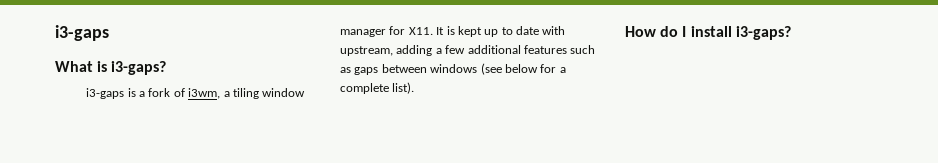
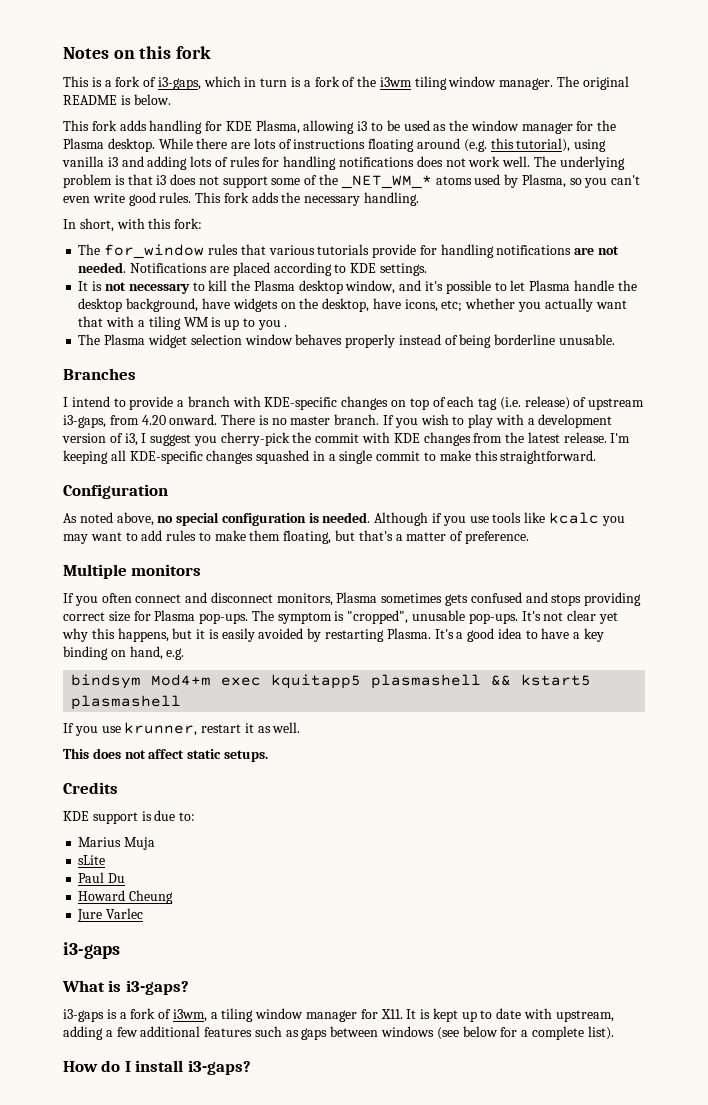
(55, 33) none -> [63,46,212,59] [63,76,629,90] [63,94,171,105] [63,120,617,134] [63,138,607,152] [62,156,625,170] [63,174,641,189] [63,192,420,206] [63,218,203,232] [78,244,619,259] [78,262,427,276] [78,280,637,294] [78,298,627,312] [78,316,288,330] [78,334,615,348] [63,368,136,380] [63,396,645,410] [63,414,613,428] [62,432,631,446] [63,450,597,464] [63,484,168,499] [63,512,625,526] [63,530,529,544] [63,564,202,579] [63,592,642,606] [63,610,618,624] [62,628,605,642] [63,646,185,660] [71,674,592,689] [71,695,182,710] [63,722,301,736] [63,748,268,762] [63,782,118,794] [63,810,196,824] [78,837,156,850] [78,855,106,865] [78,872,126,883] [78,890,174,904] [77,908,144,922] Notes on this fork // This is a fork of i3-gaps, which in turn is a fork of the i3wm tiling window manager. The original README is below. // This fork adds handling for KDE Plasma, allowing i3 to be used as the window manager for the Plasma desktop. While there are lots of instructions floating around (e.g. this tutorial), using vanilla i3 and adding lots of rules for handling notifications does not work well. The underlying problem is that i3 does not support some of the _NET_WM_* atoms used by Plasma, so you can't even write good rules. This fork adds the necessary handling. // In short, with this fork: // The for_window rules that various tutorials provide for handling notifications are not needed. Notifications are placed according to KDE settings. // It is not necessary to kill the Plasma desktop window, and it's possible to let Plasma handle the desktop background, have widgets on the desktop, have icons, etc; whether you actually want that with a tiling WM is up to you . // The Plasma widget selection window behaves properly instead of being borderline unusable. // Branches // I intend to provide a branch with KDE-specific changes on top of each tag (i.e. release) of upstream i3-gaps, from 4.20 onward. There is no master branch. If you wish to play with a development version of i3, I suggest you cherry-pick the commit with KDE changes from the latest release. I'm keeping all KDE-specific changes squashed in a single commit to make this straightforward. // Configuration // As noted above, no special configuration is needed. Although if you use tools like kcalc you may want to add rules to make them floating, but that's a matter of preference. // Multiple monitors // If you often connect and disconnect monitors, Plasma sometimes gets confused and stops providing correct size for Plasma pop-ups. The symptom is "cropped", unusable pop-ups. It's not clear yet why this happens, but it is easily avoided by restarting Plasma. It's a good idea to have a key binding on hand, e.g. // bindsym Mod4+m exec kquitapp5 plasmashell && kstart5 plasmashell // If you use krunner, restart it as well. // This does not affect static setups. // Credits // KDE support is due to: // Marius Muja // sLite // Paul Du // Howard Cheung // Jure Varlec //

